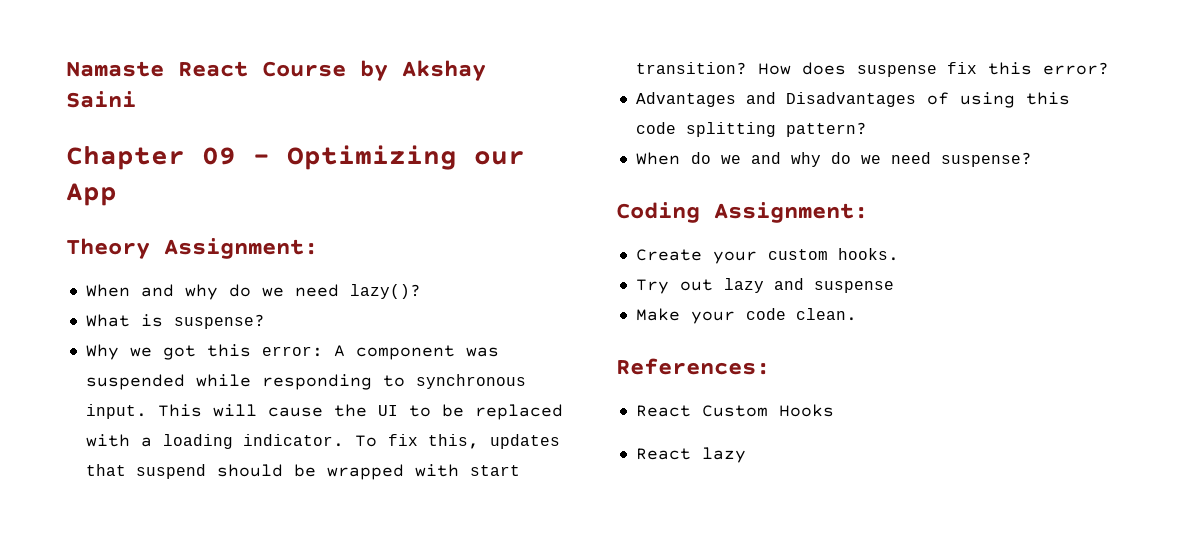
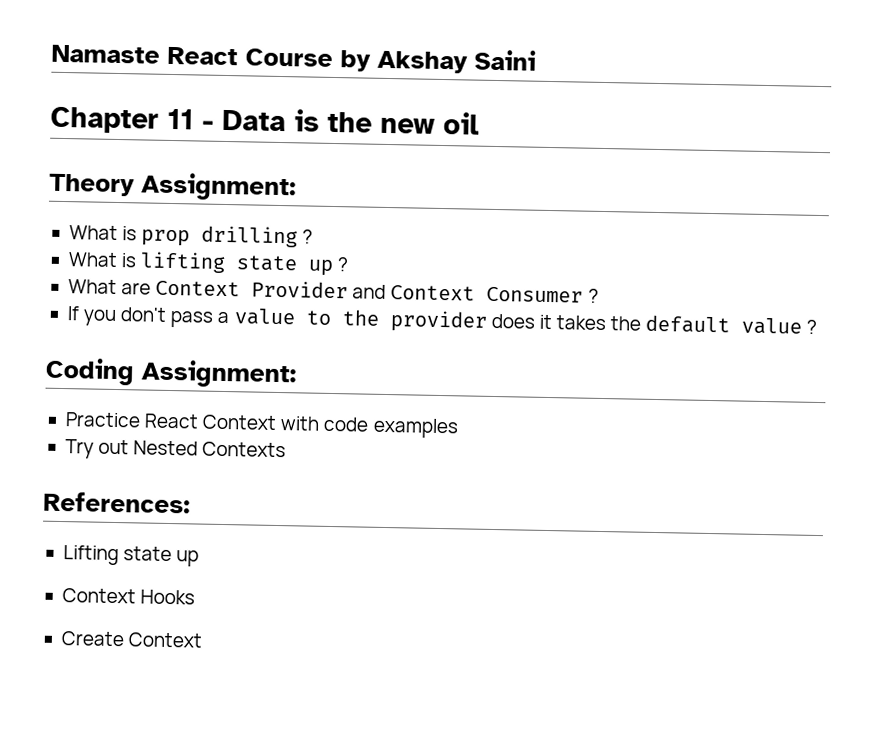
[202,145,525,170] [66,183,117,206] [66,238,318,259] [85,284,421,300] [85,314,265,329] [85,344,499,360] [85,374,526,390] [85,404,563,420] [85,434,560,449] [85,464,520,480] [635,62,1109,77] [635,92,1070,108] [635,122,867,137] [635,152,1032,167] [616,202,868,223] [635,248,899,264] [635,278,894,294] [635,308,857,324] [616,358,770,375] [635,405,768,417] 09 - Optimizing our App // Theory Assignment: // When and why do we need lazy()? // What is suspense? // Why we got this error: A component was suspended while responding to synchronous input. This will cause the UI to be replaced with a loading indicator. To fix this, updates that suspend should be wrapped with start transition? How does suspense fix this error? // Advantages and Disadvantages of using this code splitting pattern? // When do we and why do we need suspense? // Coding Assignment: // Create your custom hooks. // Try out lazy and suspense // Make your code clean. // References: // React Custom -> [167,108,480,135] [49,172,296,202] [68,225,314,248] [67,251,349,277] [67,279,599,303] [66,306,818,335] [45,357,297,389] [64,412,459,439] [64,439,287,459] [43,491,190,514] [62,545,200,567] [61,588,136,604] 11 - Data is the new oil // Theory Assignment: // What is prop drilling ? // What is lifting state up ? // What are Context Provider and Context Consumer ? // If you don't pass a value to the provider does it takes the default value ? // Coding Assignment: // Practice React Context with code examples // Try out Nested Contexts // References: // Lifting state up // Context
[635,447,746,463] React lazy -> [60,631,203,648] Create Context

